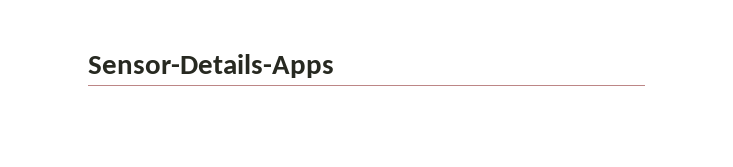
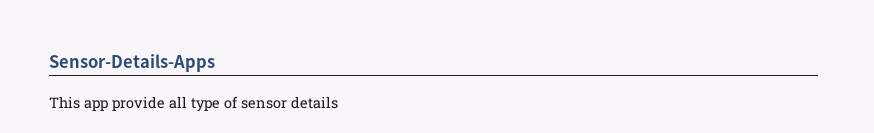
(334, 66) none -> [49,96,338,112] // This app provide all type of sensor details

